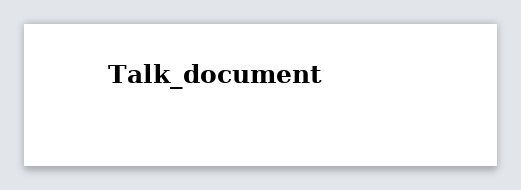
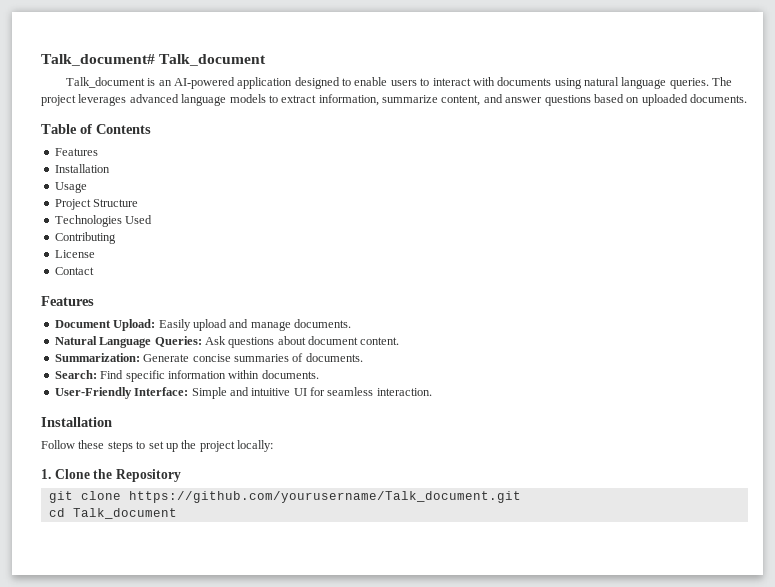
[108,64,322,89] Talk_document -> [41,54,267,66] [65,77,733,89] [41,94,747,106] [41,124,151,134] [54,148,98,156] [54,164,110,173] [54,182,87,193] [54,199,139,210] [54,215,153,227] [54,232,116,244] [54,250,95,258] [54,267,94,275] [41,296,94,306] [54,319,351,331] [54,336,400,348] [54,353,363,362] [54,370,319,382] [54,387,432,399] [41,417,112,427] [41,440,273,452] [41,469,181,482] [48,491,521,503] [48,508,177,519] Talk_document# Talk_document // Talk_document is an AI-powered application designed to enable users to interact with documents using natural language queries. The project leverages advanced language models to extract information, summarize content, and answer questions based on uploaded documents. // Table of Contents // Features // Installation // Usage // Project Structure // Technologies Used // Contributing // License // Contact // Features // Document Upload: Easily upload and manage documents. // Natural Language Queries: Ask questions about document content. // Summarization: Generate concise summaries of documents. // Search: Find specific information within documents. // User-Friendly Interface: Simple and intuitive UI for seamless interaction. // Installation // Follow these steps to set up the project locally: // 1. Clone the Repository // git clone https://github.com/yourusername/Talk_document.git // cd Talk_document

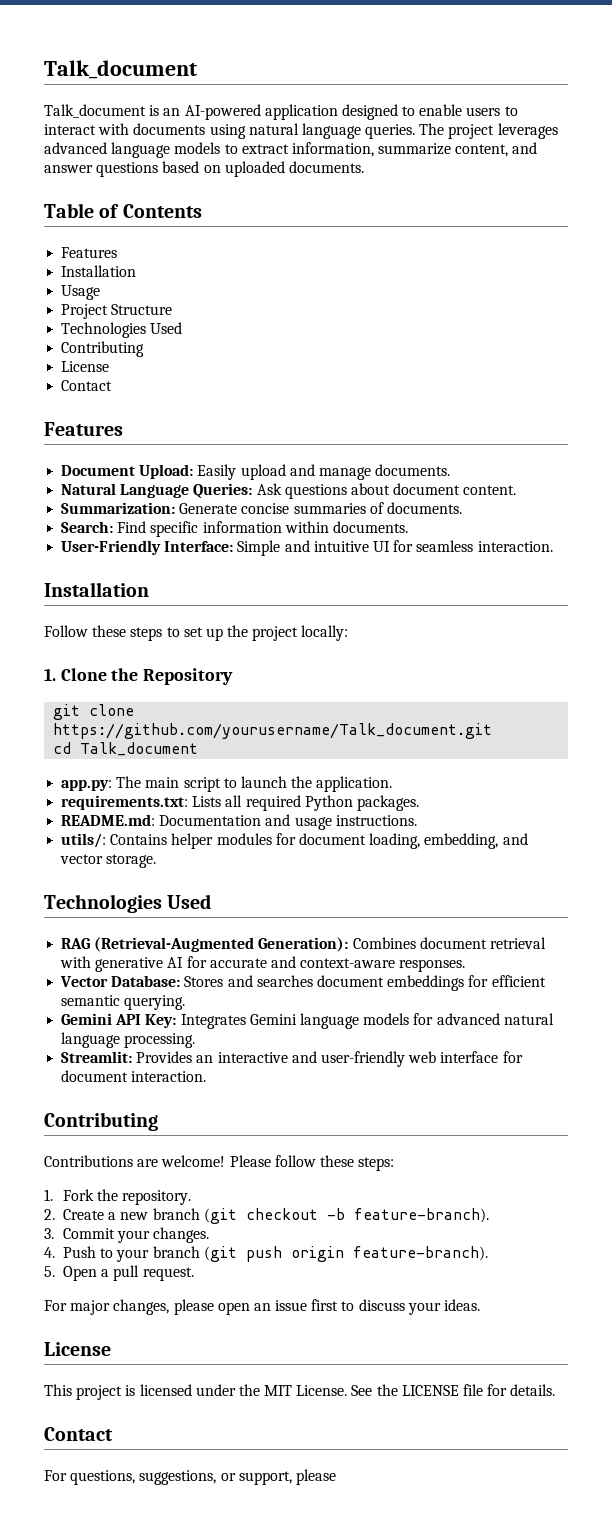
[41,54,155,66] Talk_document# -> (44, 69) none
(177, 513) none -> [61,776,393,792] [61,795,419,811] [61,814,417,830] [61,833,528,849] [60,854,157,868] [44,894,212,913] [61,937,546,952] [60,956,466,972] [60,975,546,991] [61,995,186,1010] [61,1013,554,1029] [61,1032,196,1048] [61,1051,523,1067] [61,1070,207,1082] [44,1112,158,1131] [44,1155,395,1171] [44,1189,192,1205] [44,1208,489,1224] [44,1227,210,1243] [44,1246,488,1262] [44,1265,194,1281] [44,1299,481,1315] [44,1342,111,1356] [44,1384,556,1400] [44,1427,113,1441] [44,1469,336,1485] // app.py: The main script to launch the application. // requirements.txt: Lists all required Python packages. // README.md: Documentation and usage instructions. // utils/: Contains helper modules for document loading, embedding, and vector storage. // Technologies Used // RAG (Retrieval-Augmented Generation): Combines document retrieval with generative AI for accurate and context-aware responses. // Vector Database: Stores and searches document embeddings for efficient semantic querying. // Gemini API Key: Integrates Gemini language models for advanced natural language processing. // Streamlit: Provides an interactive and user-friendly web interface for document interaction. // Contributing // Contributions are welcome! Please follow these steps: // 1. Fork the repository. // 2. Create a new branch (git checkout -b feature-branch). // 3. Commit your changes. // 4. Push to your branch (git push origin feature-branch). // 5. Open a pull request. // For major changes, please open an issue first to discuss your ideas. // License // This project is licensed under the MIT License. See the LICENSE file for details. // Contact // For questions, suggestions, or support, please

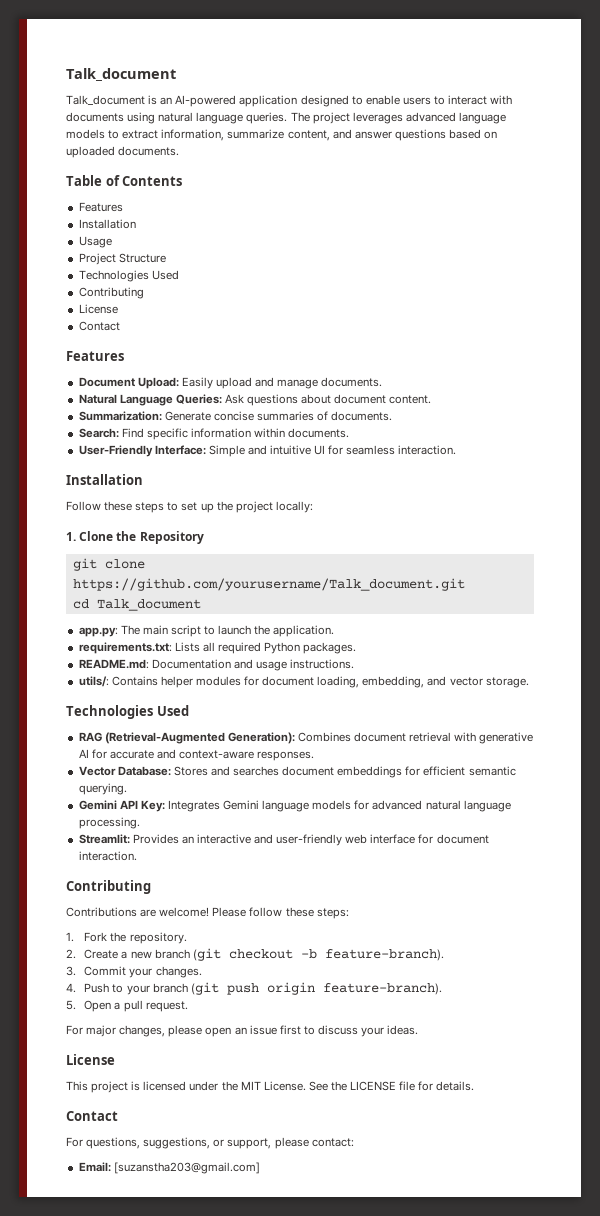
(336, 1477) none -> [311,1138,354,1147] [78,1162,260,1174] contact: // Email: [suzanstha203@gmail.com]

